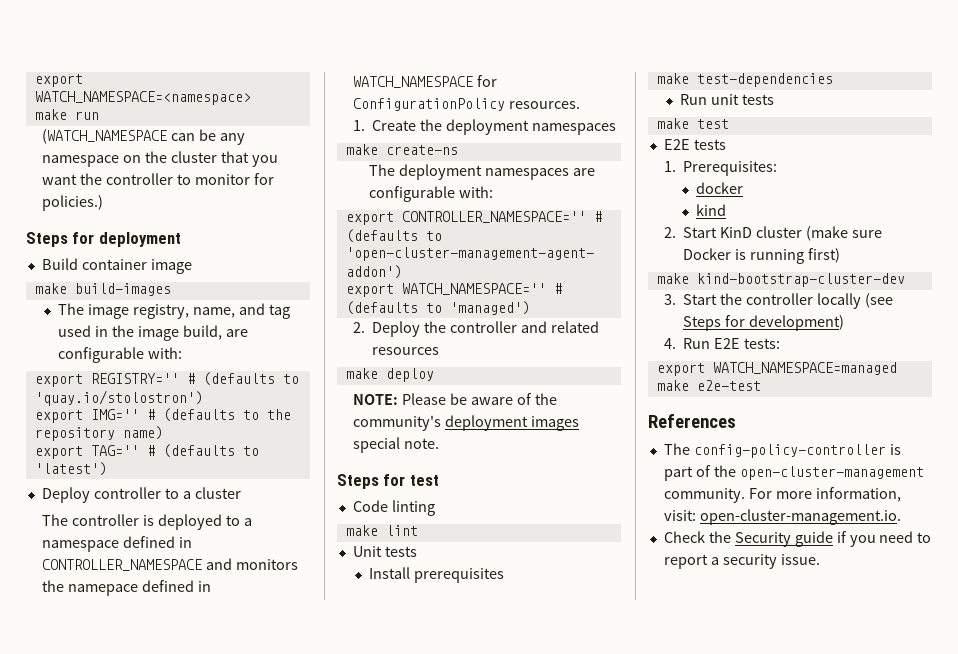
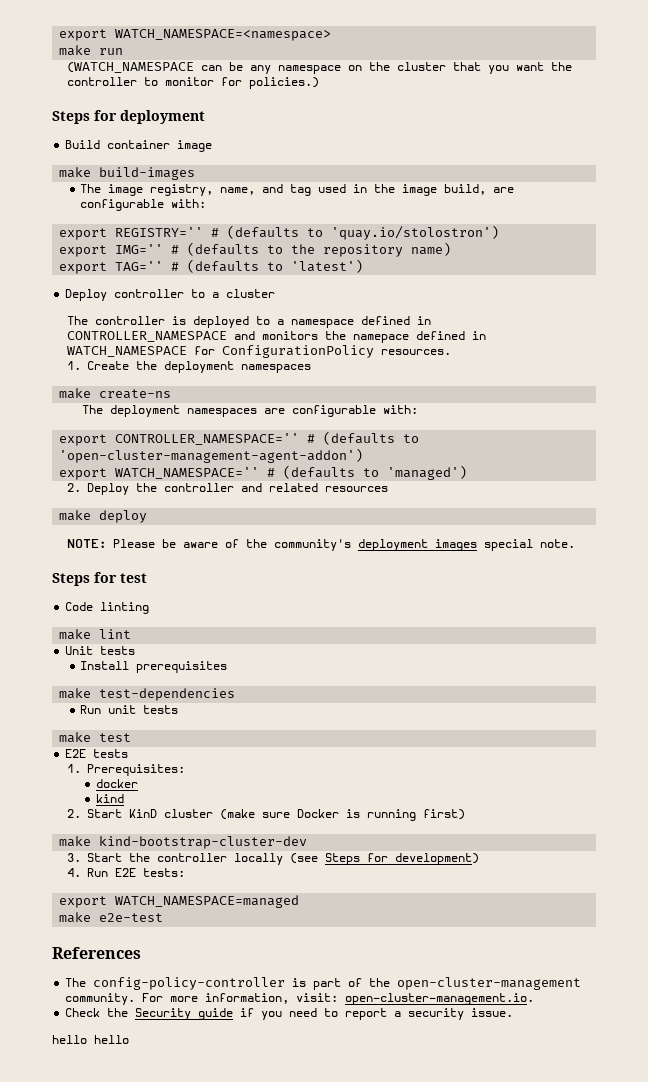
(820, 559) none -> [52,1035,129,1044] // hello hello

